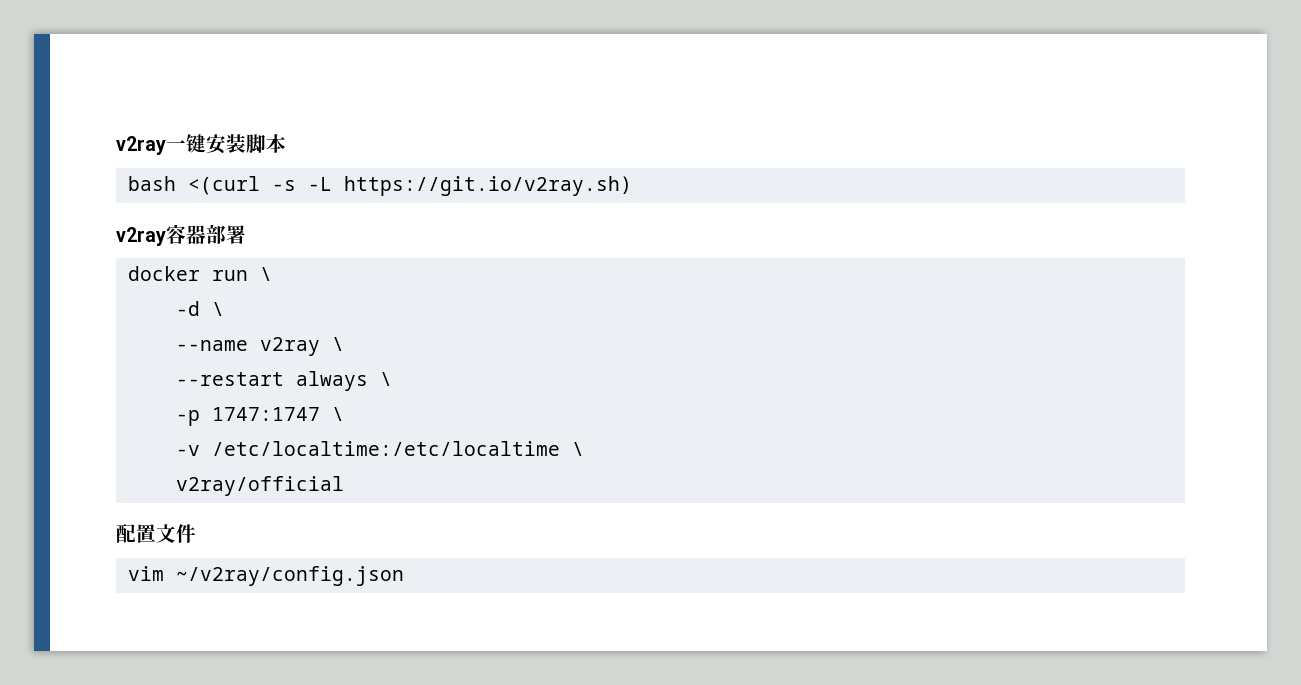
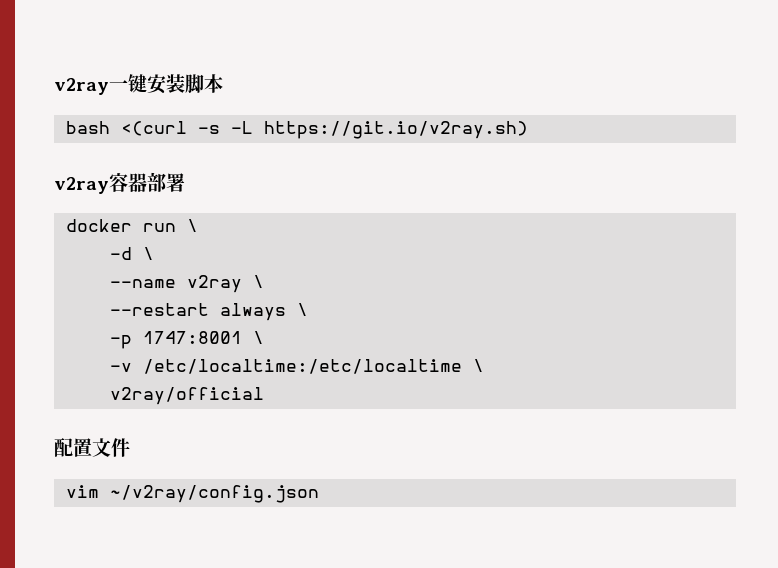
[212,407,320,421] 1747:1747 -> [143,331,242,344] 1747:8001

